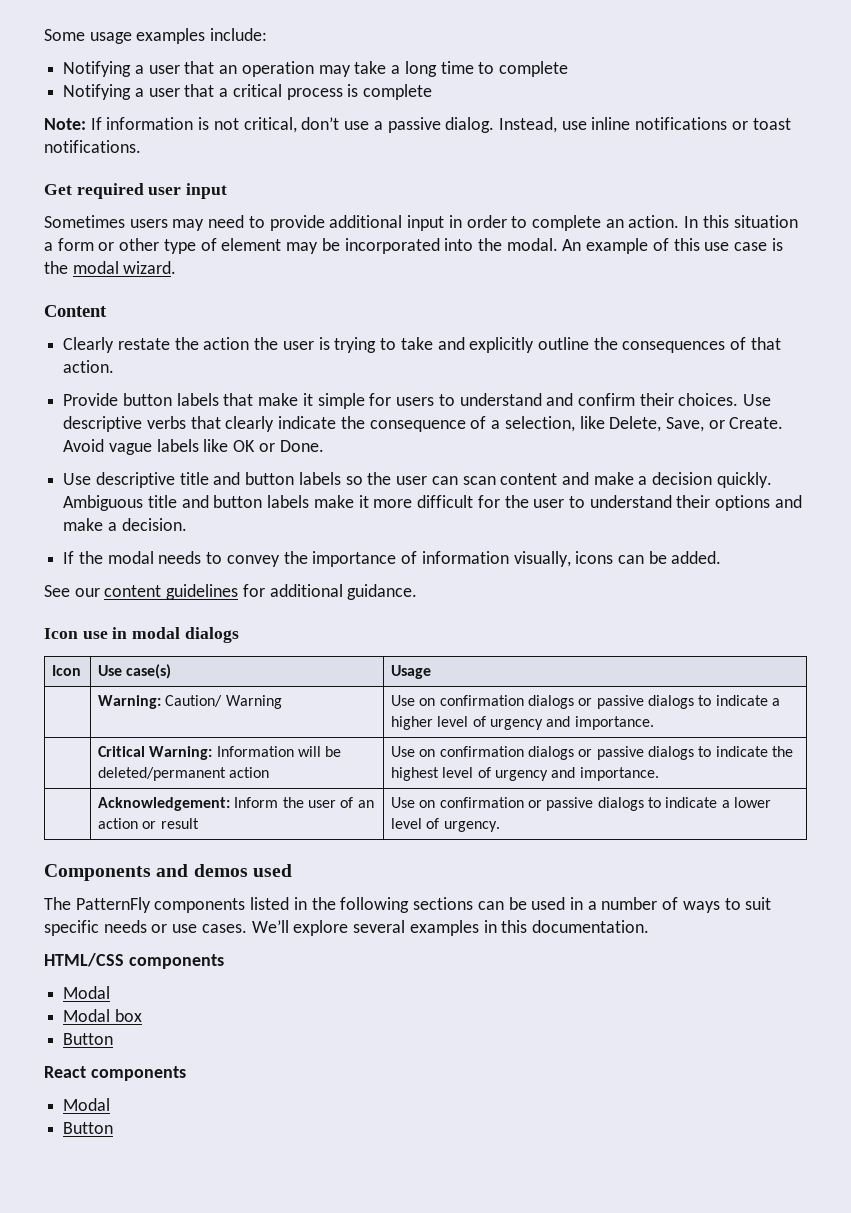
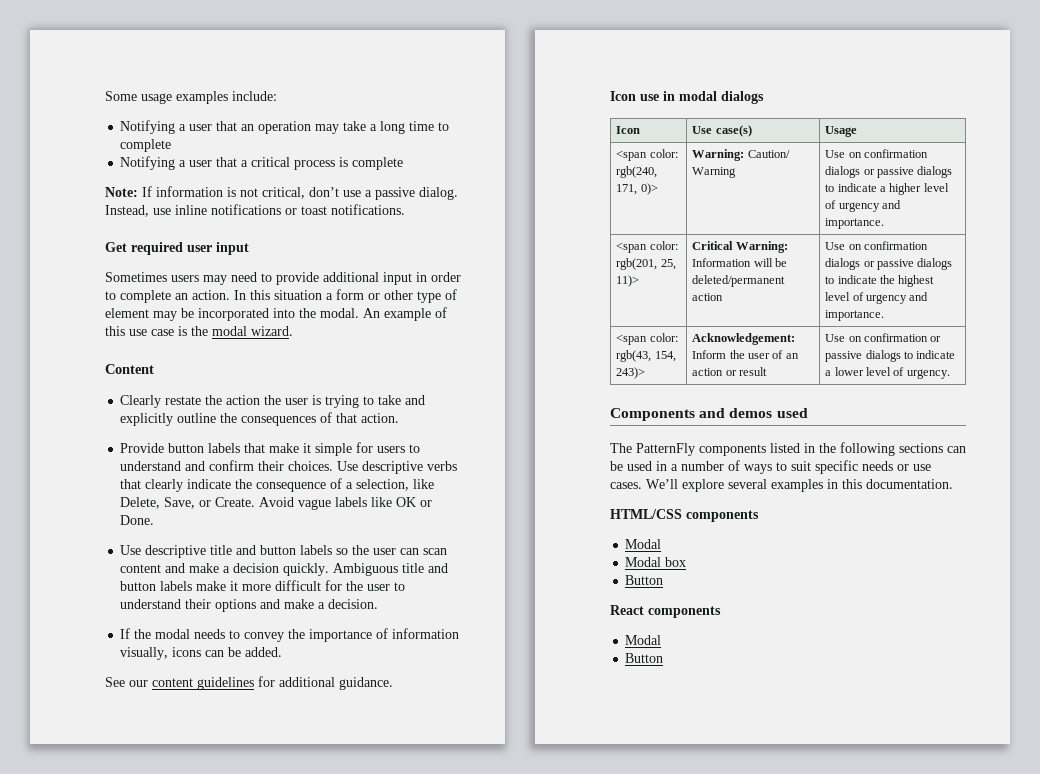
(432, 672) none -> [616,149,678,161] [616,166,658,178] [616,183,658,195] <span color: rgb(240, 171, 0)>
(654, 723) none -> [616,241,678,253] [616,258,676,270] [616,275,640,287] <span color: rgb(201, 25, 11)>
(659, 774) none -> [616,333,678,345] [616,350,676,362] [616,367,646,379] <span color: rgb(43, 154, 243)>

